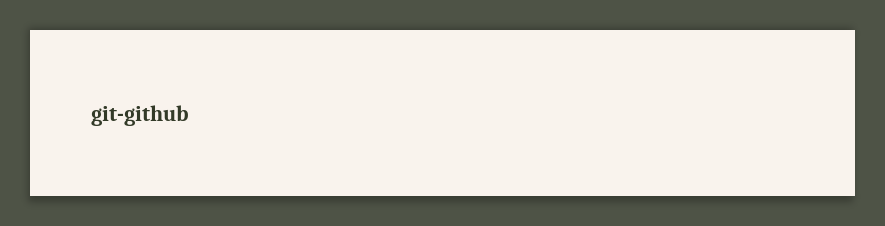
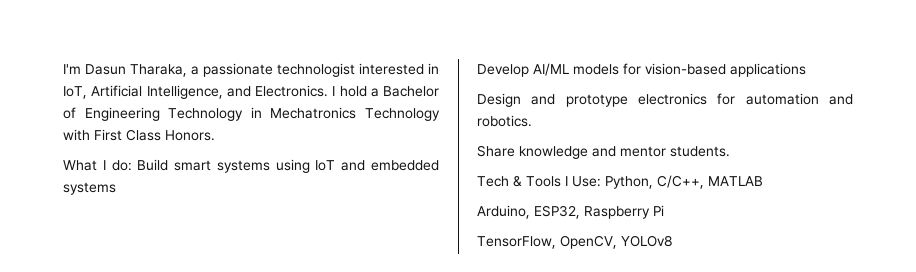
[91,105,189,126] git-github -> [63,63,439,77] [63,85,439,99] [63,107,440,121] [63,129,215,141] [63,159,439,173] [63,182,116,195] [477,63,806,77] [477,93,853,107] [477,115,532,127] [477,145,730,159] [477,175,763,189] [477,205,664,219] [477,235,672,249] I'm Dasun Tharaka, a passionate technologist interested in IoT, Artificial Intelligence, and Electronics. I hold a Bachelor of Engineering Technology in Mechatronics Technology with First Class Honors. // What I do: Build smart systems using IoT and embedded systems // Develop AI/ML models for vision-based applications // Design and prototype electronics for automation and robotics. // Share knowledge and mentor students. // Tech & Tools I Use: Python, C/C++, MATLAB // Arduino, ESP32, Raspberry Pi // TensorFlow, OpenCV, YOLOv8

